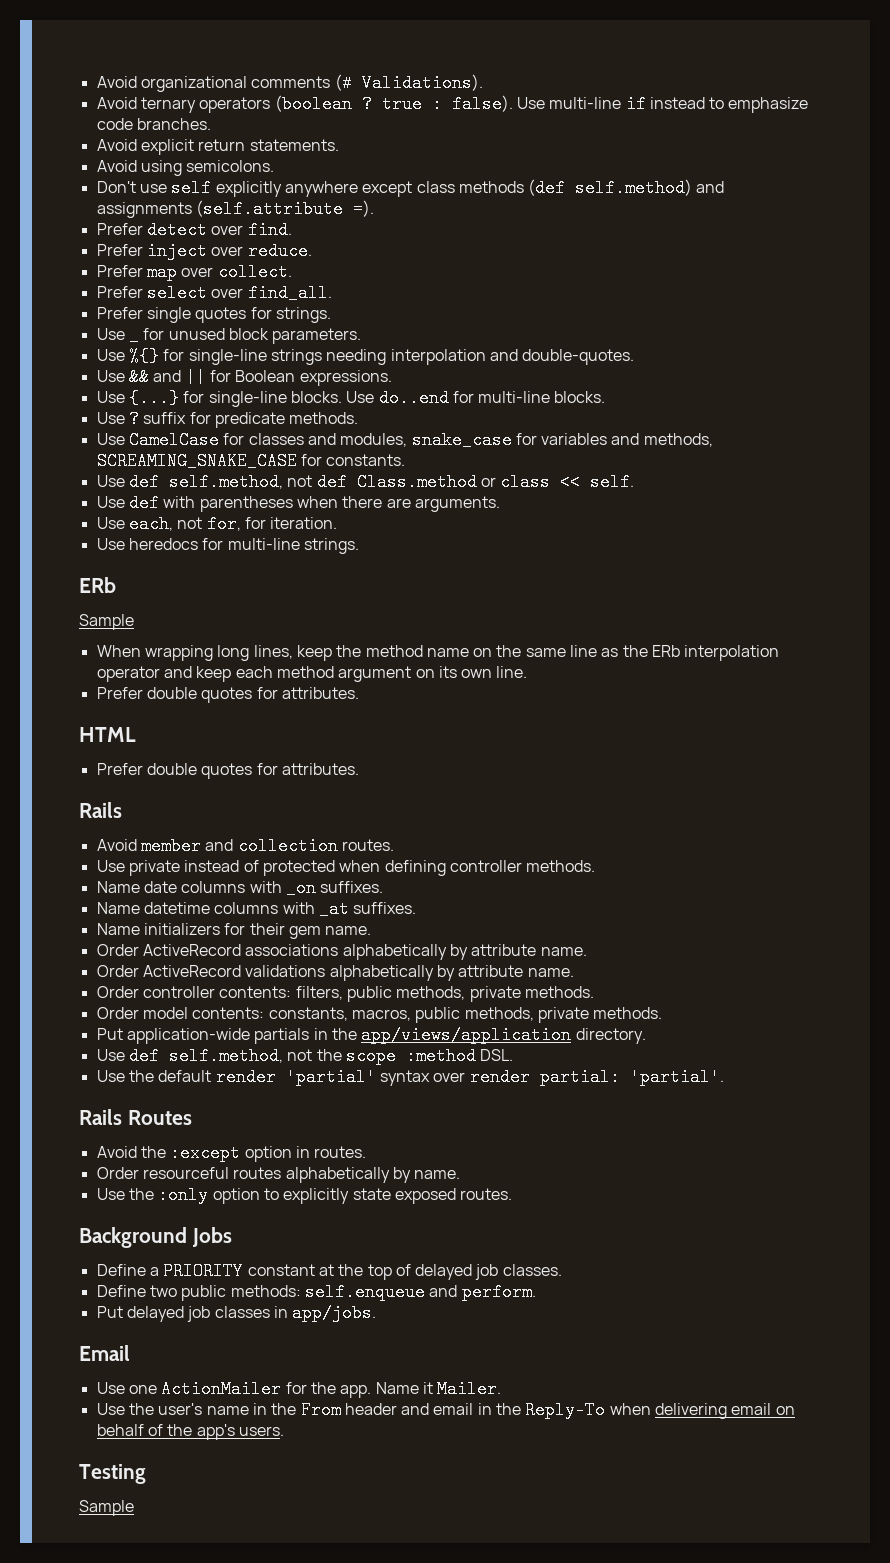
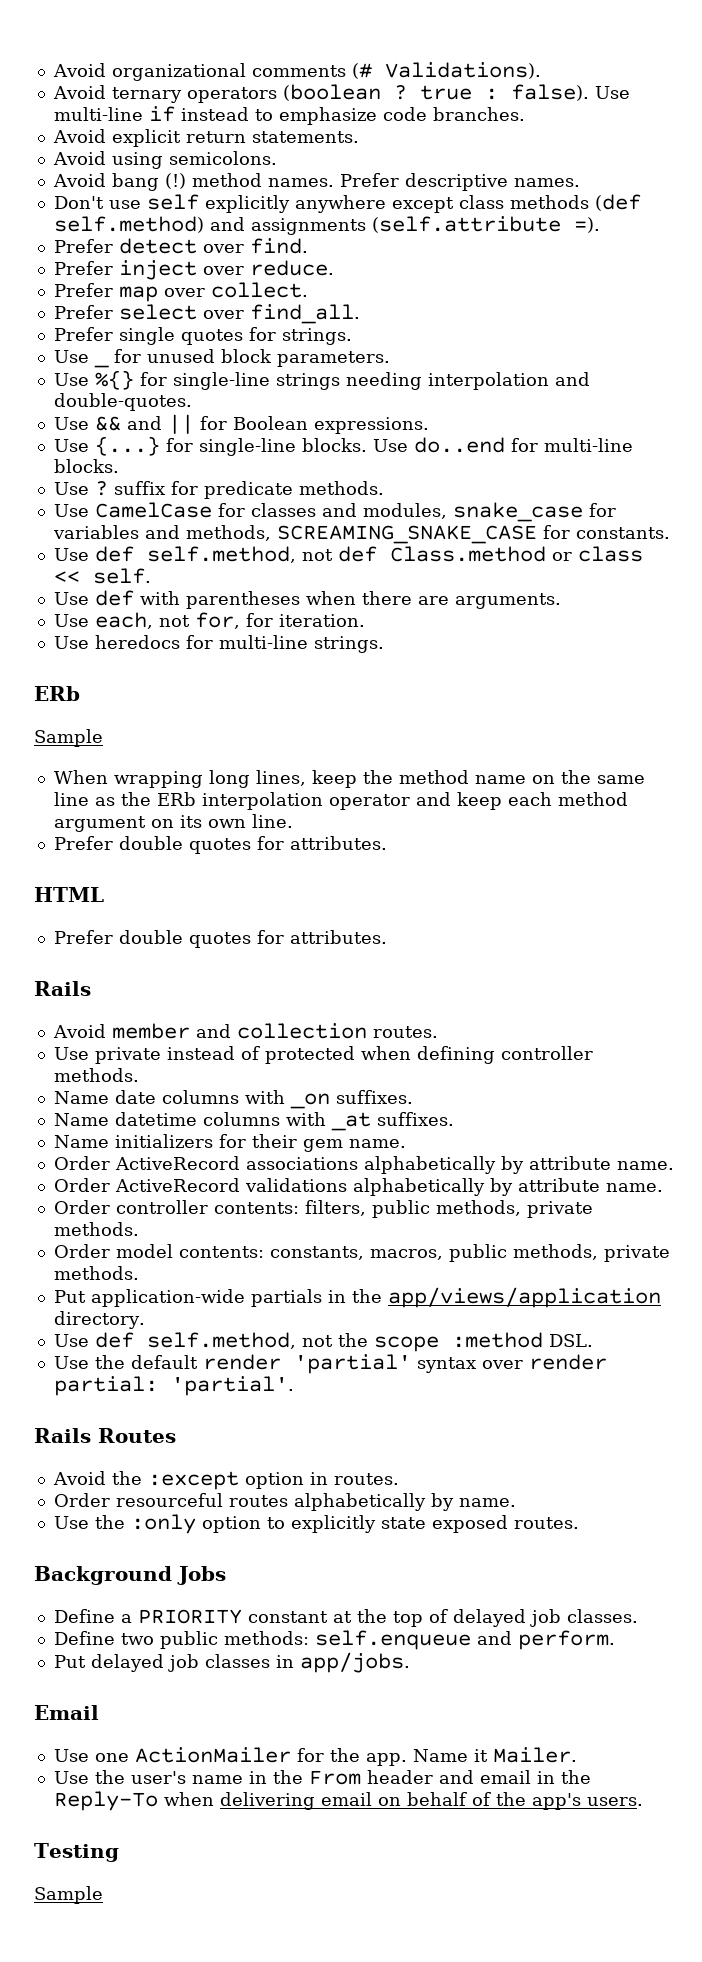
(275, 166) none -> [52,173,580,191] // Avoid bang (!) method names. Prefer descriptive names.

